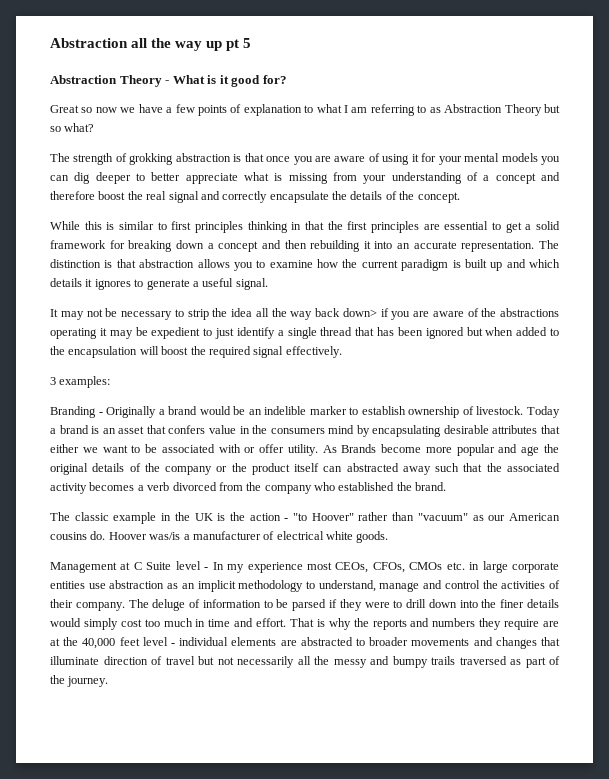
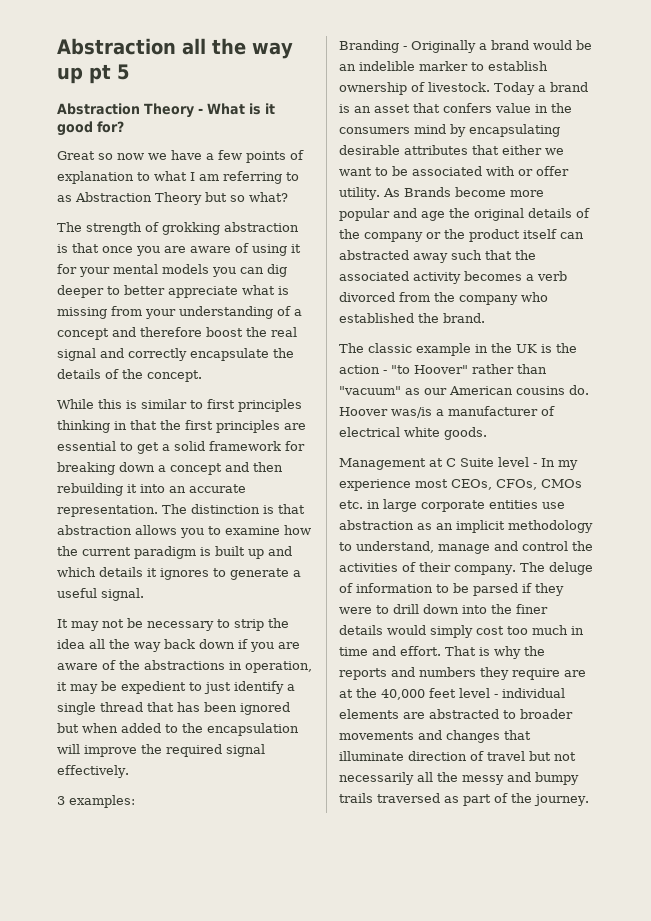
[342,308,377,317] down> -> [199,639,235,649] down
[50,328,97,339] operating -> [229,661,312,673] in operation,
[161,346,189,355] boost -> [84,745,137,757] improve

